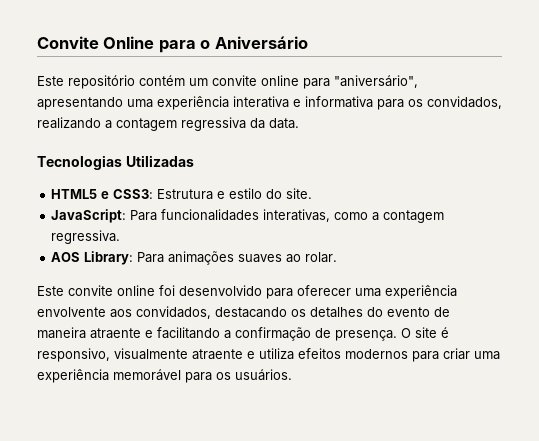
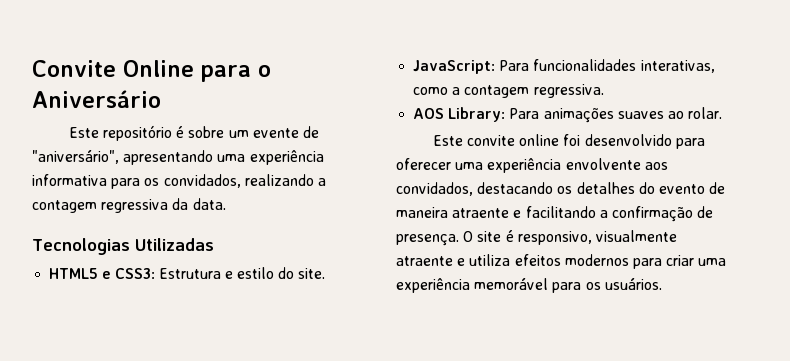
[139,75,330,89] contém um convite online para -> [176,126,319,138] é sobre um evente de
[233,96,301,108] interativa e -> (324, 157) none

